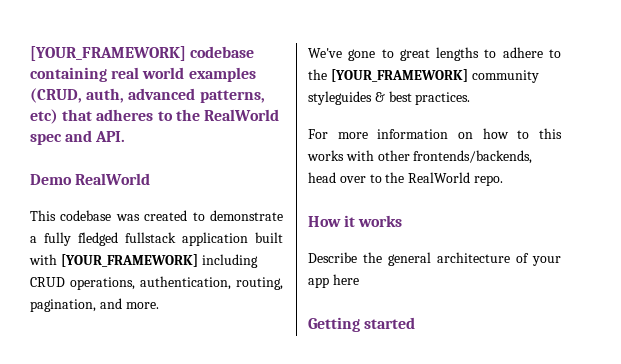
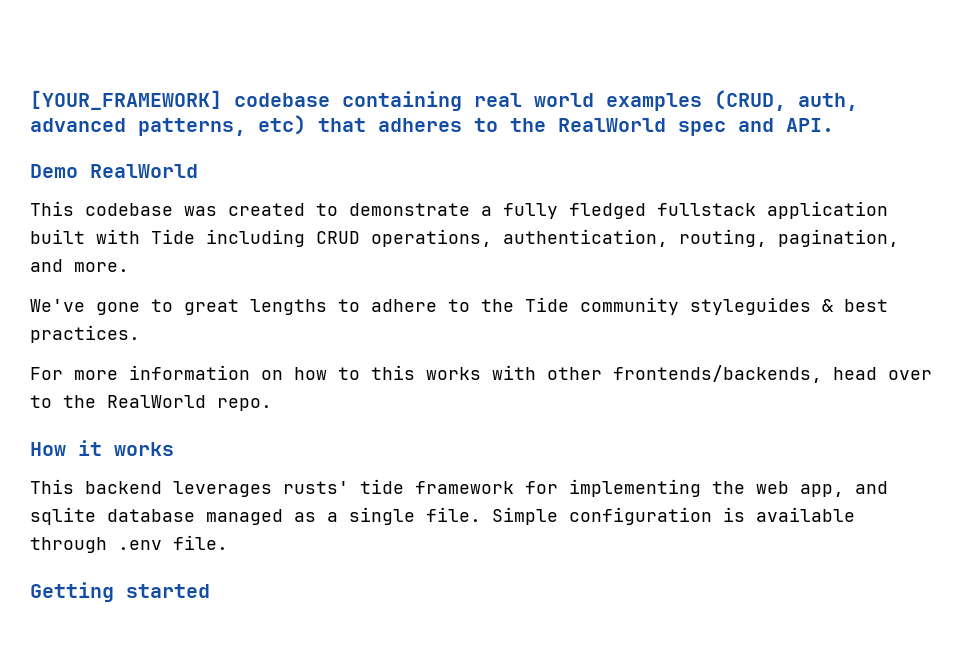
[60,254,198,267] [YOUR_FRAMEWORK] -> [151,229,195,244] Tide
[330,69,468,82] [YOUR_FRAMEWORK] -> [525,297,569,312] Tide
[308,252,561,266] [308,274,359,288] Describe the general architecture of your app here -> [30,479,888,497] [30,507,855,525] [30,535,228,553] This backend leverages rusts' tide framework for implementing the web app, and sqlite database managed as a single file. Simple configuration is available through .env file.

